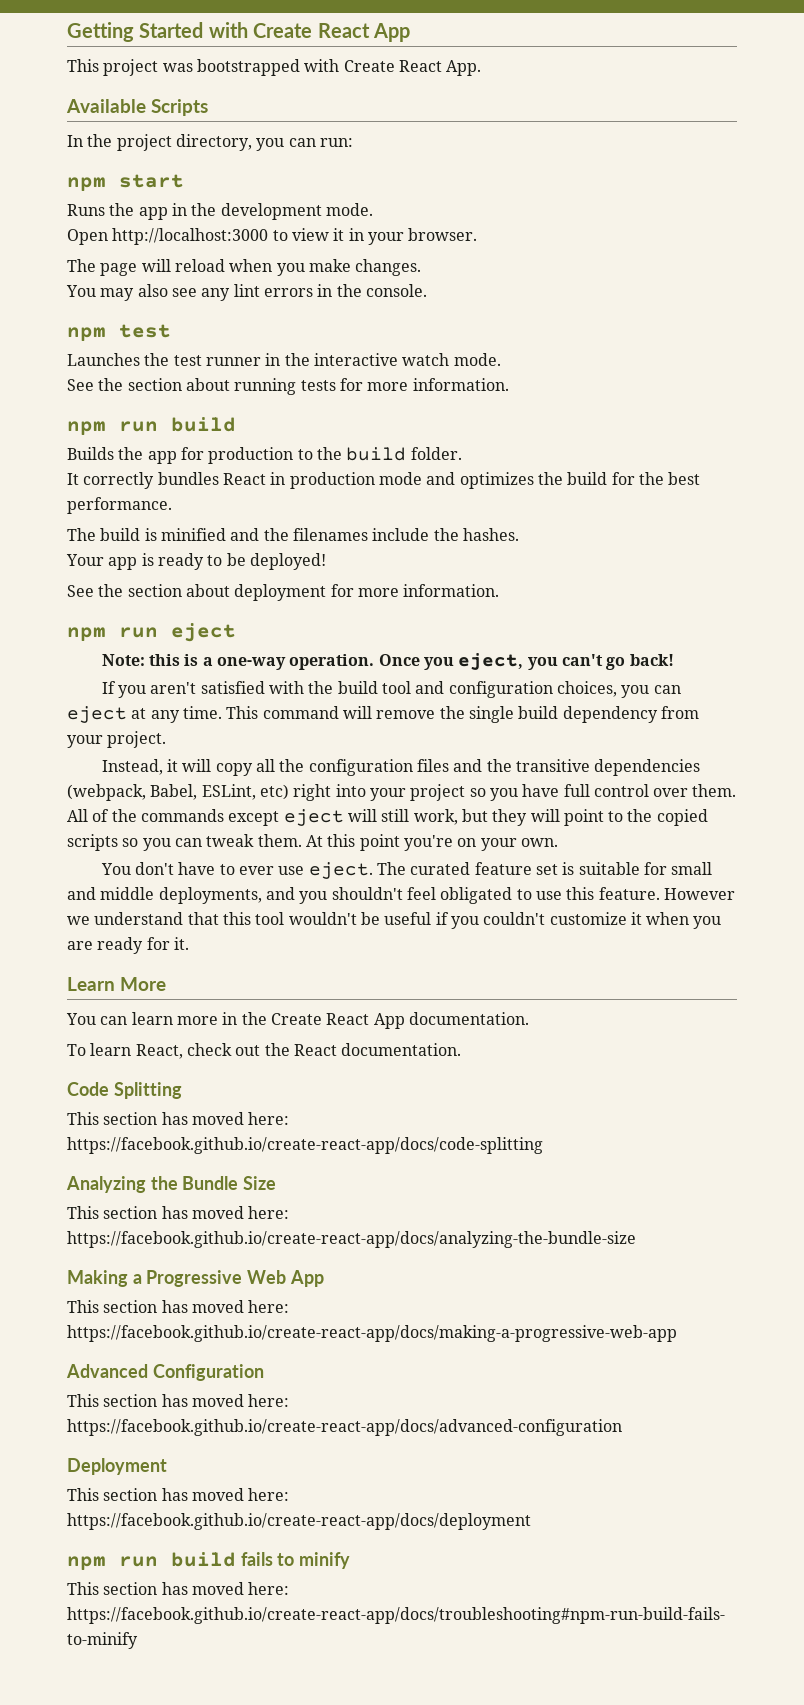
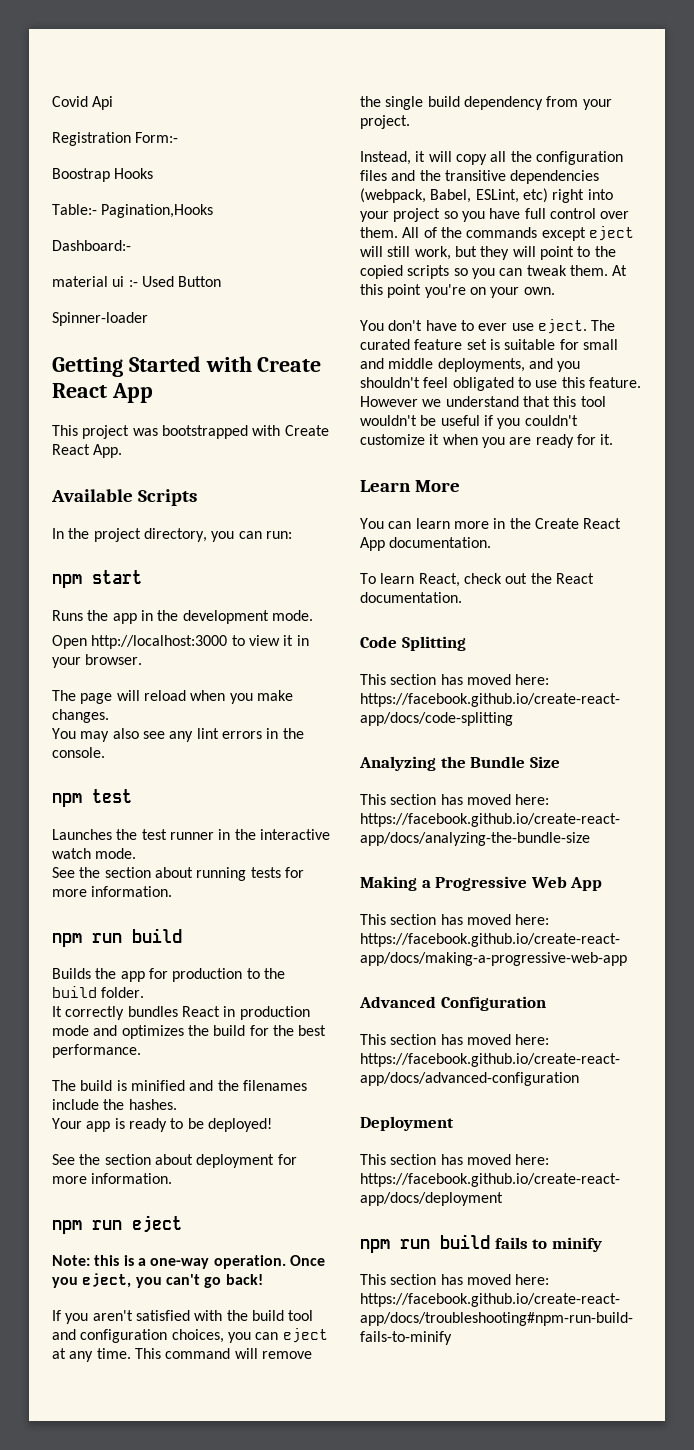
(67, 32) none -> [52,96,114,110] [52,132,179,146] [52,168,154,182] [52,204,214,218] [52,240,131,251] [52,276,222,287] [52,312,148,326] Covid Api // Registration Form:- // Boostrap Hooks // Table:- Pagination,Hooks // Dashboard:- // material ui :- Used Button // Spinner-loader //

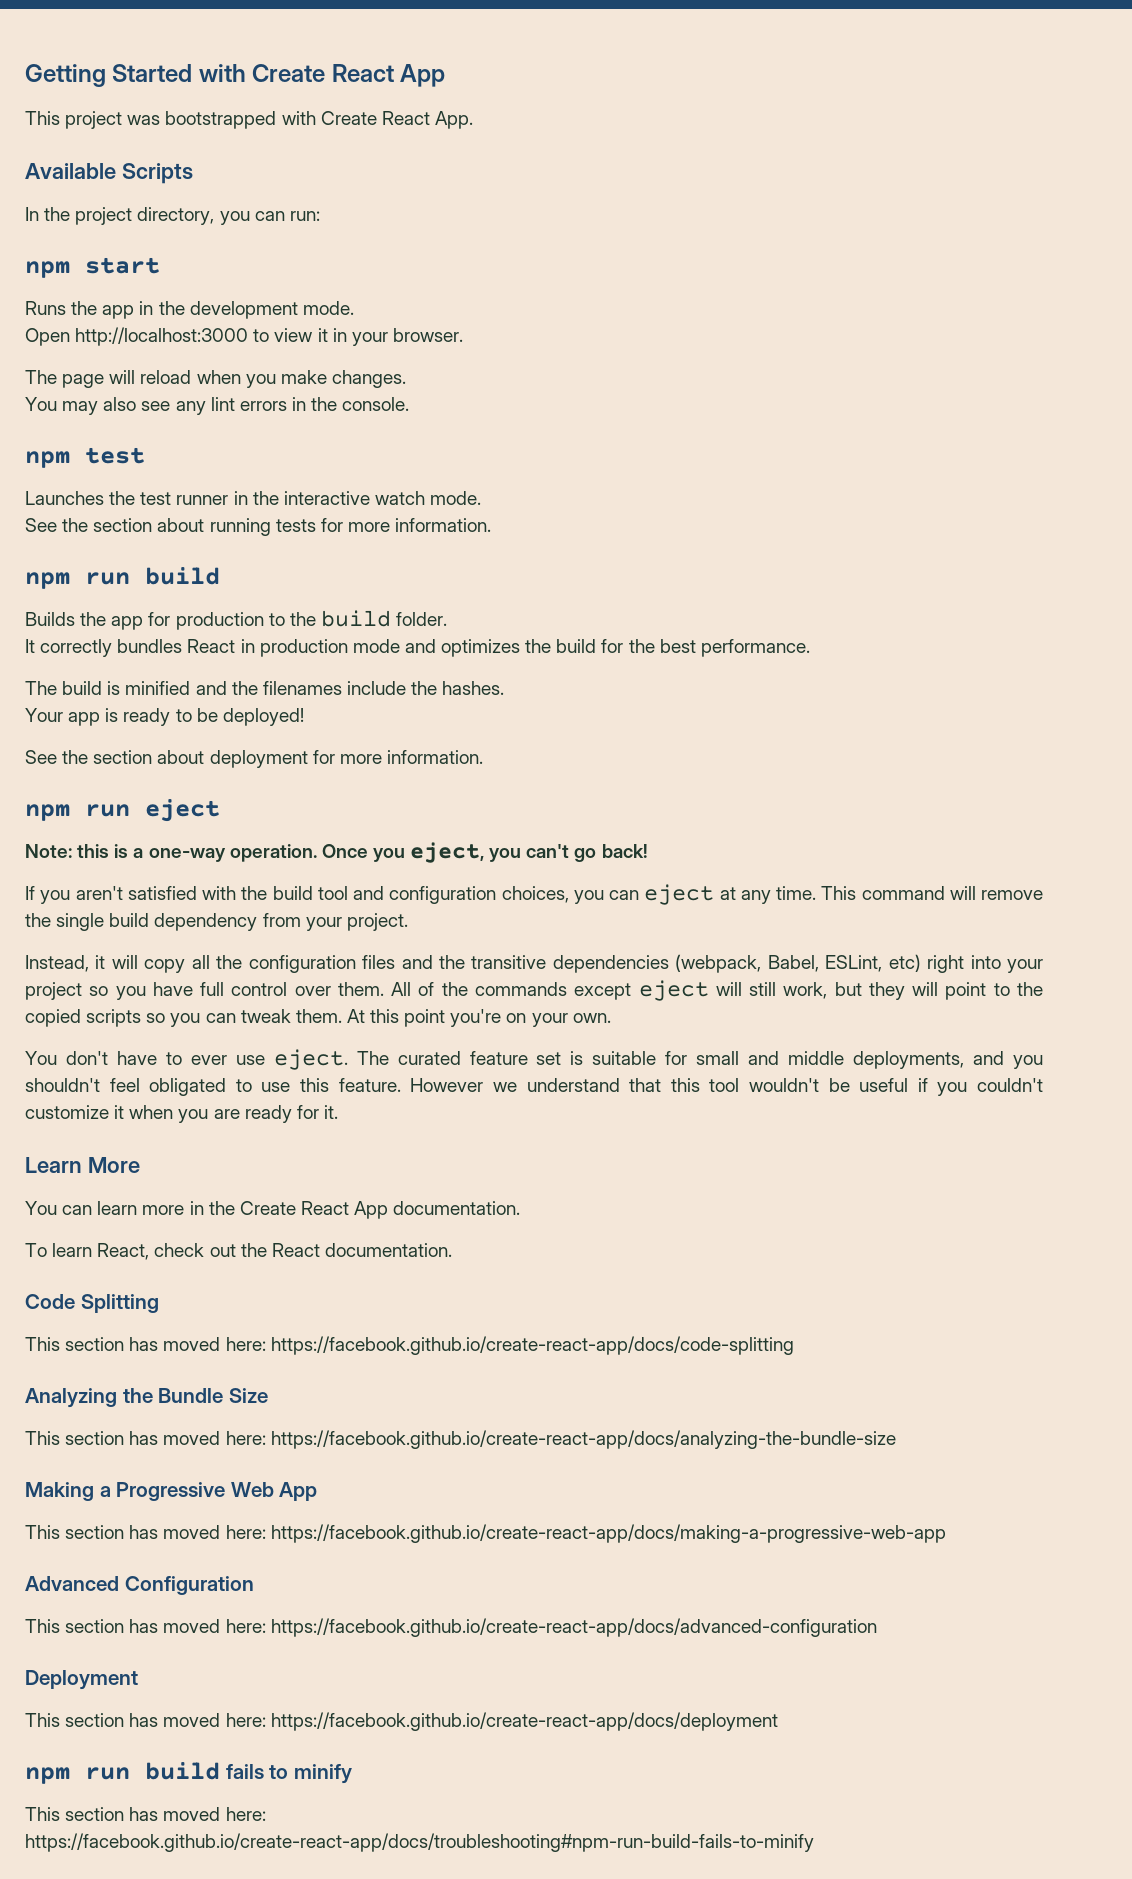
[52,96,114,110] [52,132,179,146] [52,168,154,182] [52,204,214,218] [52,240,131,251] [52,276,222,287] [52,312,148,326] Covid Api // Registration Form:- // Boostrap Hooks // Table:- Pagination,Hooks // Dashboard:- // material ui :- Used Button // Spinner-loader // -> (25, 75) none

